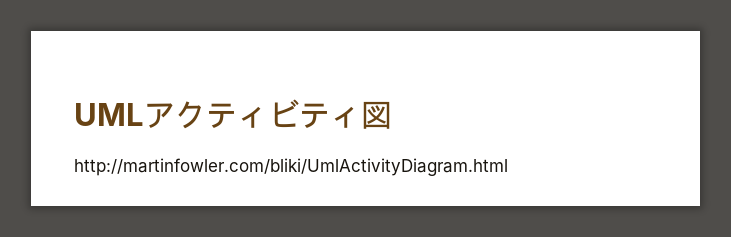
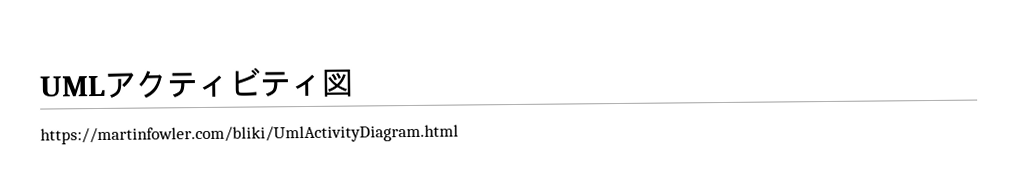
[74,158,508,176] http://martinfowler.com/bliki/UmlActivityDiagram.html -> [40,124,459,145] https://martinfowler.com/bliki/UmlActivityDiagram.html

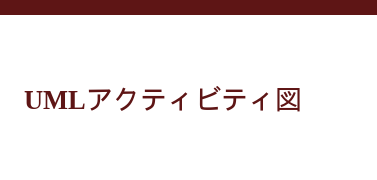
[40,124,459,145] // https://martinfowler.com/bliki/UmlActivityDiagram.html -> (302, 100) none

